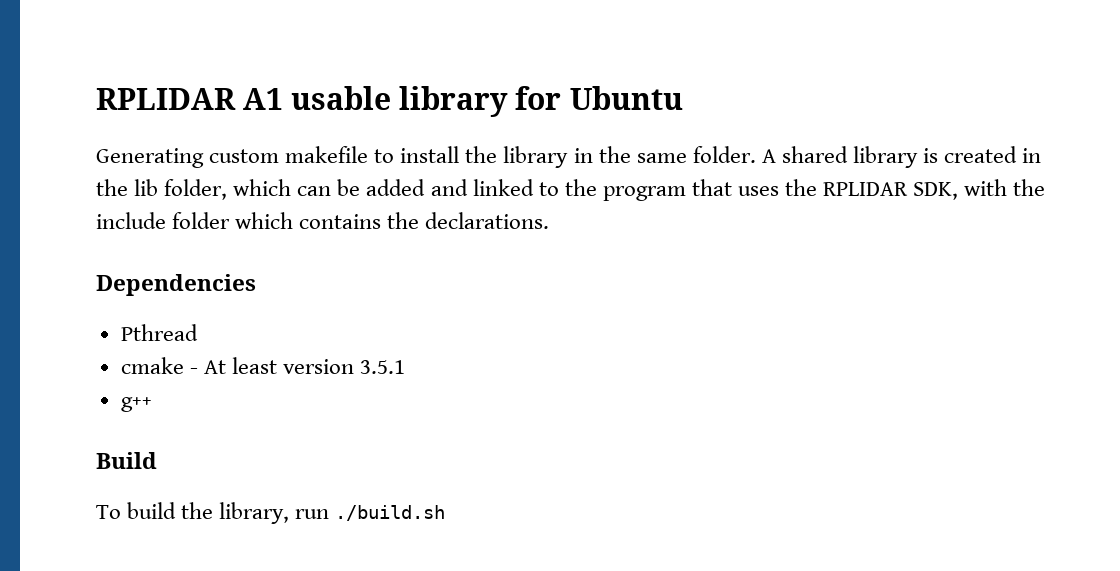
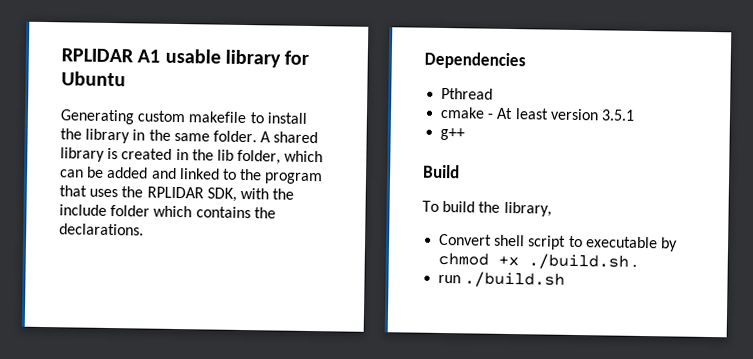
(290, 513) none -> [439,233,678,252] [438,252,638,270] // Convert shell script to executable by chmod +x ./build.sh . //

